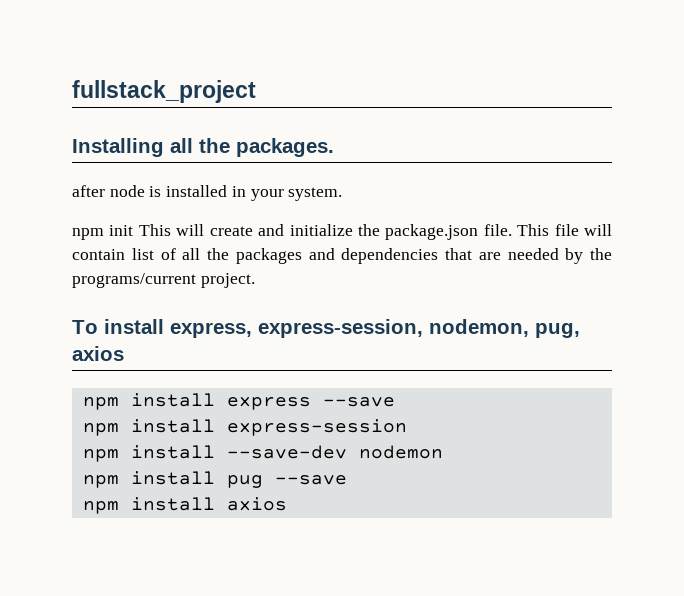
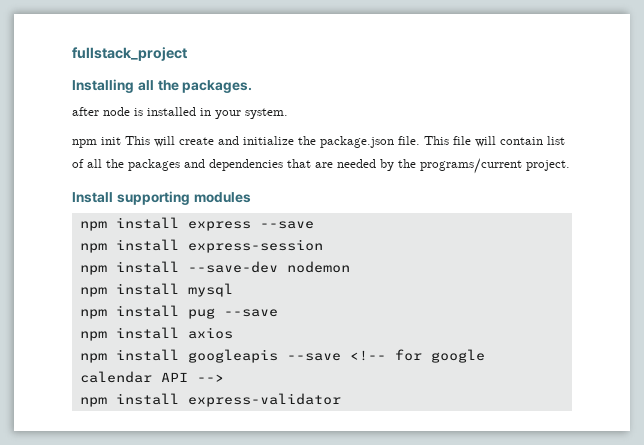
[72,319,580,338] [72,346,124,361] To install express, express-session, nodemon, pug, axios -> [72,191,251,205] Install supporting modules
(443, 452) none -> [79,283,233,297] // npm install mysql
(287, 504) none -> [79,349,485,363] [79,371,224,383] [79,393,341,407] // npm install googleapis --save <!-- for google calendar API --> // npm install express-validator

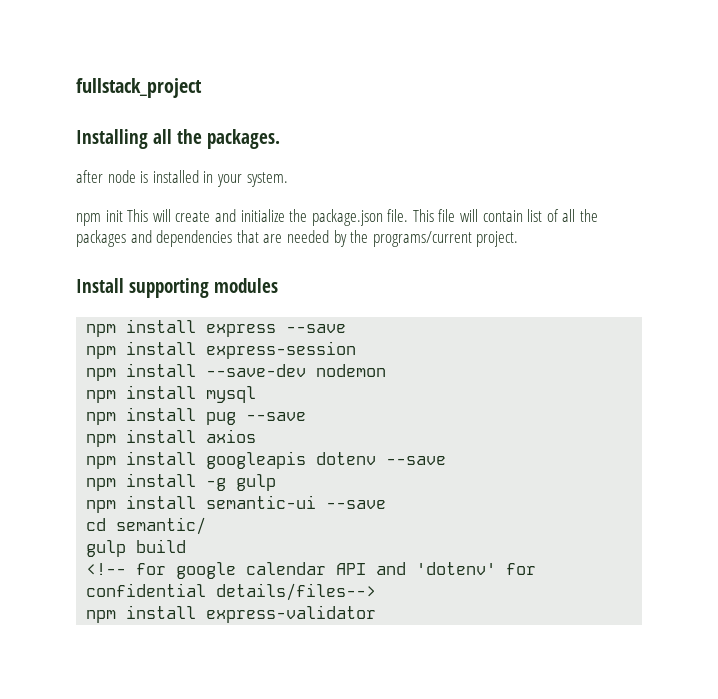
[286,353,341,361] --save -> [316,452,447,465] [86,473,277,491] [86,495,387,513] [86,517,207,535] [86,539,187,557] dotenv --save // npm install -g gulp // npm install semantic-ui --save // cd semantic/ // gulp build //
[196,374,224,382] --> -> [376,562,537,575] [86,583,377,601] and 'dotenv' for confidential details/files-->

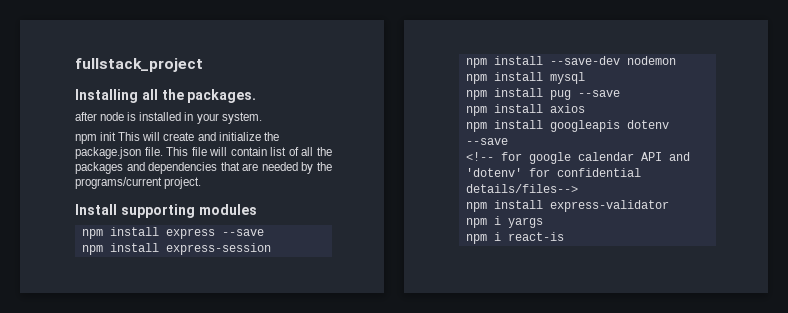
[86,473,277,491] [86,495,387,513] [86,517,207,535] [86,539,187,557] // npm install -g gulp // npm install semantic-ui --save // cd semantic/ // gulp build -> (508, 141) none
(377, 614) none -> [465,216,543,228] [465,232,564,244] // npm i yargs // npm i react-is

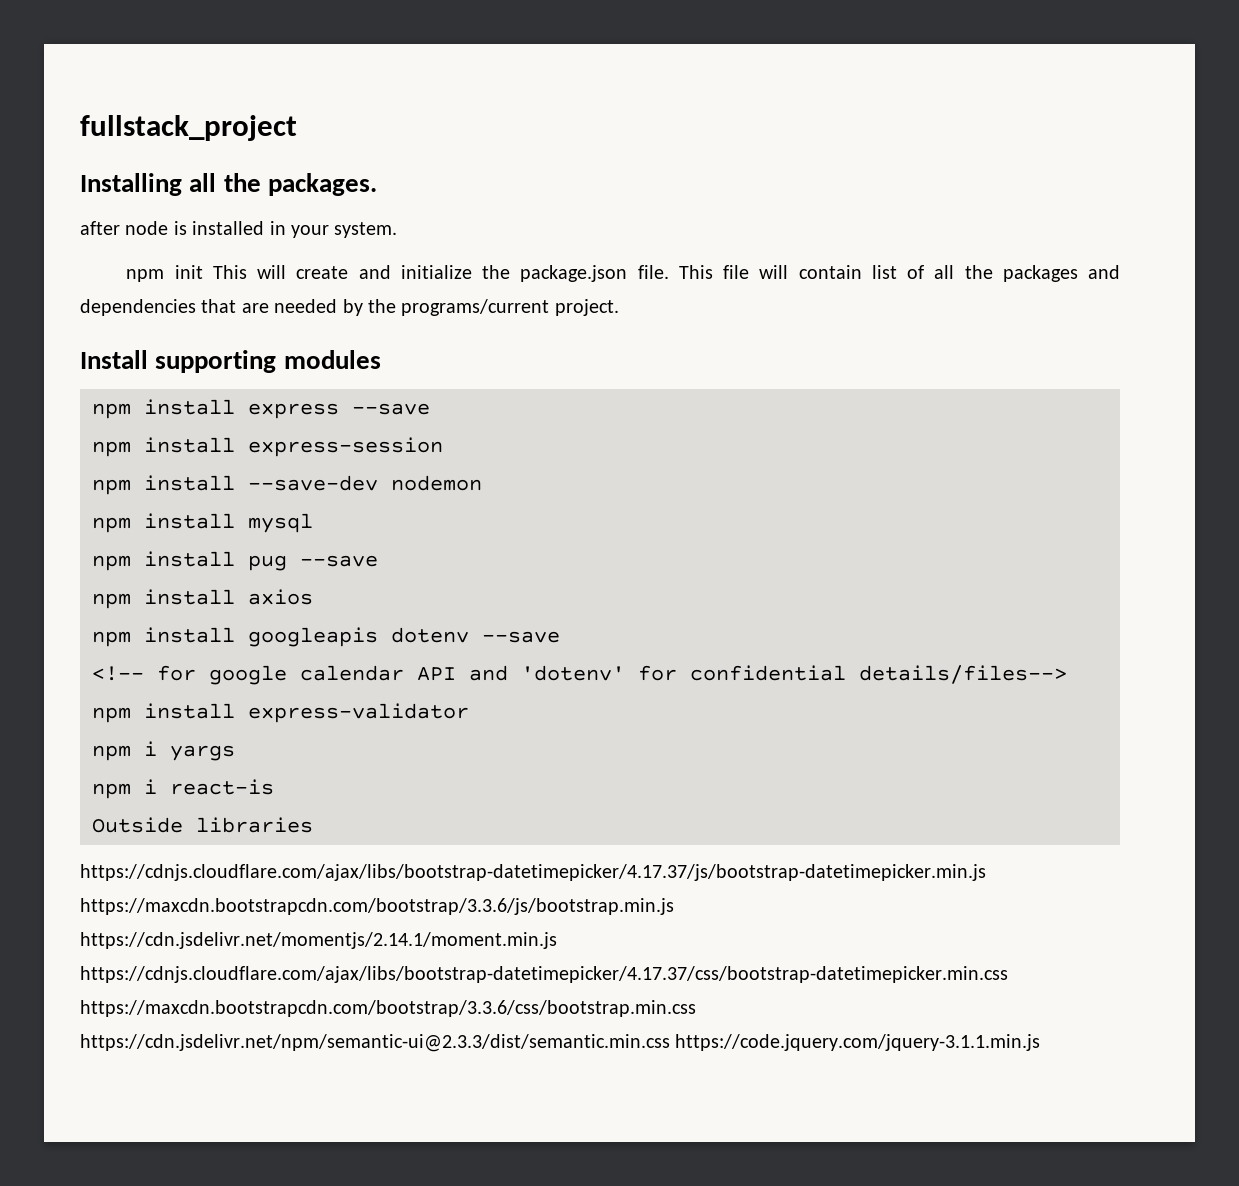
(564, 236) none -> [92,817,313,833] [80,864,986,881] [80,898,674,915] [80,932,557,949] [80,966,1008,983] [80,1000,696,1017] [80,1034,1041,1052] // Outside libraries // https://cdnjs.cloudflare.com/ajax/libs/bootstrap-datetimepicker/4.17.37/js/bootstrap-datetimepicker.min.js https://maxcdn.bootstrapcdn.com/bootstrap/3.3.6/js/bootstrap.min.js https://cdn.jsdelivr.net/momentjs/2.14.1/moment.min.js https://cdnjs.cloudflare.com/ajax/libs/bootstrap-datetimepicker/4.17.37/css/bootstrap-datetimepicker.min.css https://maxcdn.bootstrapcdn.com/bootstrap/3.3.6/css/bootstrap.min.css https://cdn.jsdelivr.net/npm/semantic-ui@2.3.3/dist/semantic.min.css https://code.jquery.com/jquery-3.1.1.min.js

